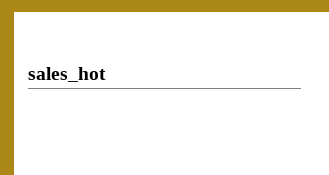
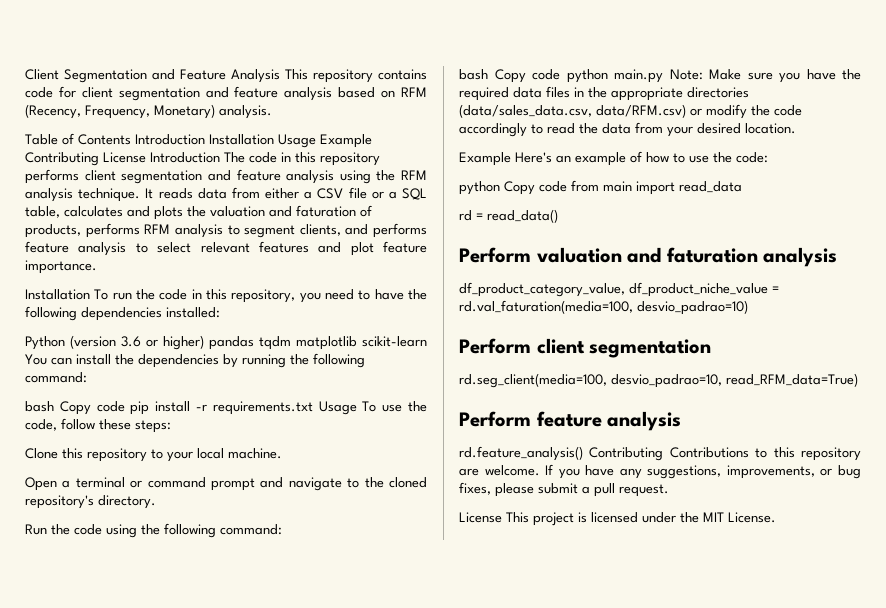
[28,67,106,82] sales_hot -> [25,69,427,83] [25,86,428,101] [25,104,272,119] [25,133,372,148] [25,152,380,166] [25,169,427,184] [25,187,428,202] [25,205,372,220] [25,223,427,238] [25,241,427,256] [25,260,97,274] [25,289,427,303] [25,306,220,321] [25,335,427,350] [25,353,365,368] [25,372,87,383] [25,401,428,415] [25,418,171,433] [25,448,282,462] [25,477,427,491] [25,495,156,509] [25,523,282,538] [459,69,861,83] [459,86,749,101] [459,104,802,119] [459,122,796,137] [459,151,768,166] [459,180,742,195] [459,209,558,223] [459,247,838,267] [459,282,779,297] [459,300,748,315] [459,338,712,358] [459,373,858,388] [459,411,682,431] [459,446,861,461] [459,464,861,479] [459,482,669,497] [459,512,776,526] Client Segmentation and Feature Analysis This repository contains code for client segmentation and feature analysis based on RFM (Recency, Frequency, Monetary) analysis. // Table of Contents Introduction Installation Usage Example Contributing License Introduction The code in this repository performs client segmentation and feature analysis using the RFM analysis technique. It reads data from either a CSV file or a SQL table, calculates and plots the valuation and faturation of products, performs RFM analysis to segment clients, and performs feature analysis to select relevant features and plot feature importance. // Installation To run the code in this repository, you need to have the following dependencies installed: // Python (version 3.6 or higher) pandas tqdm matplotlib scikit-learn You can install the dependencies by running the following command: // bash Copy code pip install -r requirements.txt Usage To use the code, follow these steps: // Clone this repository to your local machine. // Open a terminal or command prompt and navigate to the cloned repository's directory. // Run the code using the following command: // bash Copy code python main.py Note: Make sure you have the required data files in the appropriate directories (data/sales_data.csv, data/RFM.csv) or modify the code accordingly to read the data from your desired location. // Example Here's an example of how to use the code: // python Copy code from main import read_data // rd = read_data() // Perform valuation and faturation analysis // df_product_category_value, df_product_niche_value = rd.val_faturation(media=100, desvio_padrao=10) // Perform client segmentation // rd.seg_client(media=100, desvio_padrao=10, read_RFM_data=True) // Perform feature analysis // rd.feature_analysis() Contributing Contributions to this repository are welcome. If you have any suggestions, improvements, or bug fixes, please submit a pull request. // License This project is licensed under the MIT License.

